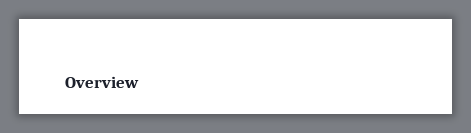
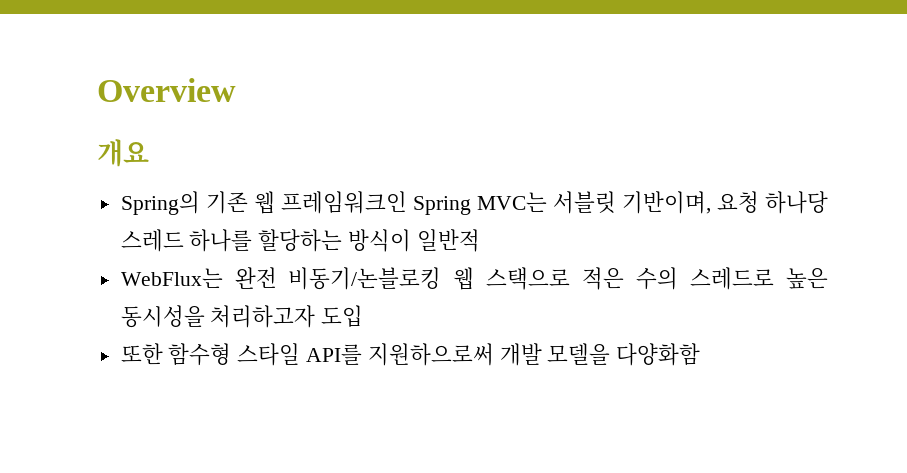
(139, 82) none -> [97,139,149,167] [120,191,828,215] [120,229,480,252] [120,267,828,290] [120,305,364,328] [120,343,701,366] // 개요 // Spring의 기존 웹 프레임워크인 Spring MVC는 서블릿 기반이며, 요청 하나당 스레드 하나를 할당하는 방식이 일반적 // WebFlux는 완전 비동기/논블로킹 웹 스택으로 적은 수의 스레드로 높은 동시성을 처리하고자 도입 // 또한 함수형 스타일 API를 지원하으로써 개발 모델을 다양화함

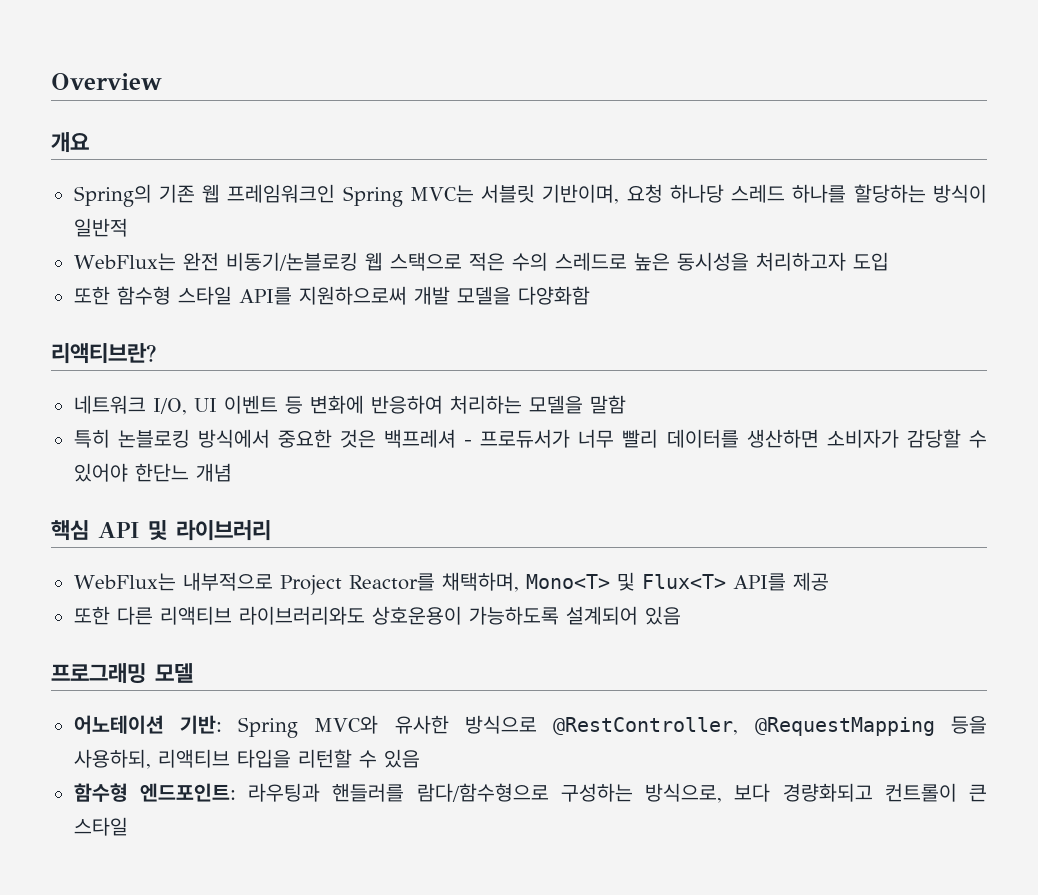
(701, 354) none -> [51,343,156,364] [73,395,626,415] [73,429,987,448] [73,463,232,482] [51,520,271,541] [73,572,829,595] [73,606,681,625] [51,663,193,684] [73,715,987,738] [73,749,420,769] [73,783,988,803] [73,817,128,836] // 리액티브란? // 네트워크 I/O, UI 이벤트 등 변화에 반응하여 처리하는 모델을 말함 // 특히 논블로킹 방식에서 중요한 것은 백프레셔 - 프로듀서가 너무 빨리 데이터를 생산하면 소비자가 감당할 수 있어야 한단느 개념 // 핵심 API 및 라이브러리 // WebFlux는 내부적으로 Project Reactor를 채택하며, Mono<T> 및 Flux<T> API를 제공 // 또한 다른 리액티브 라이브러리와도 상호운용이 가능하도록 설계되어 있음 // 프로그래밍 모델 // 어노테이션 기반: Spring MVC와 유사한 방식으로 @RestController, @RequestMapping 등을 사용하되, 리액티브 타입을 리턴할 수 있음 // 함수형 엔드포인트: 라우팅과 핸들러를 람다/함수형으로 구성하는 방식으로, 보다 경량화되고 컨트롤이 큰 스타일

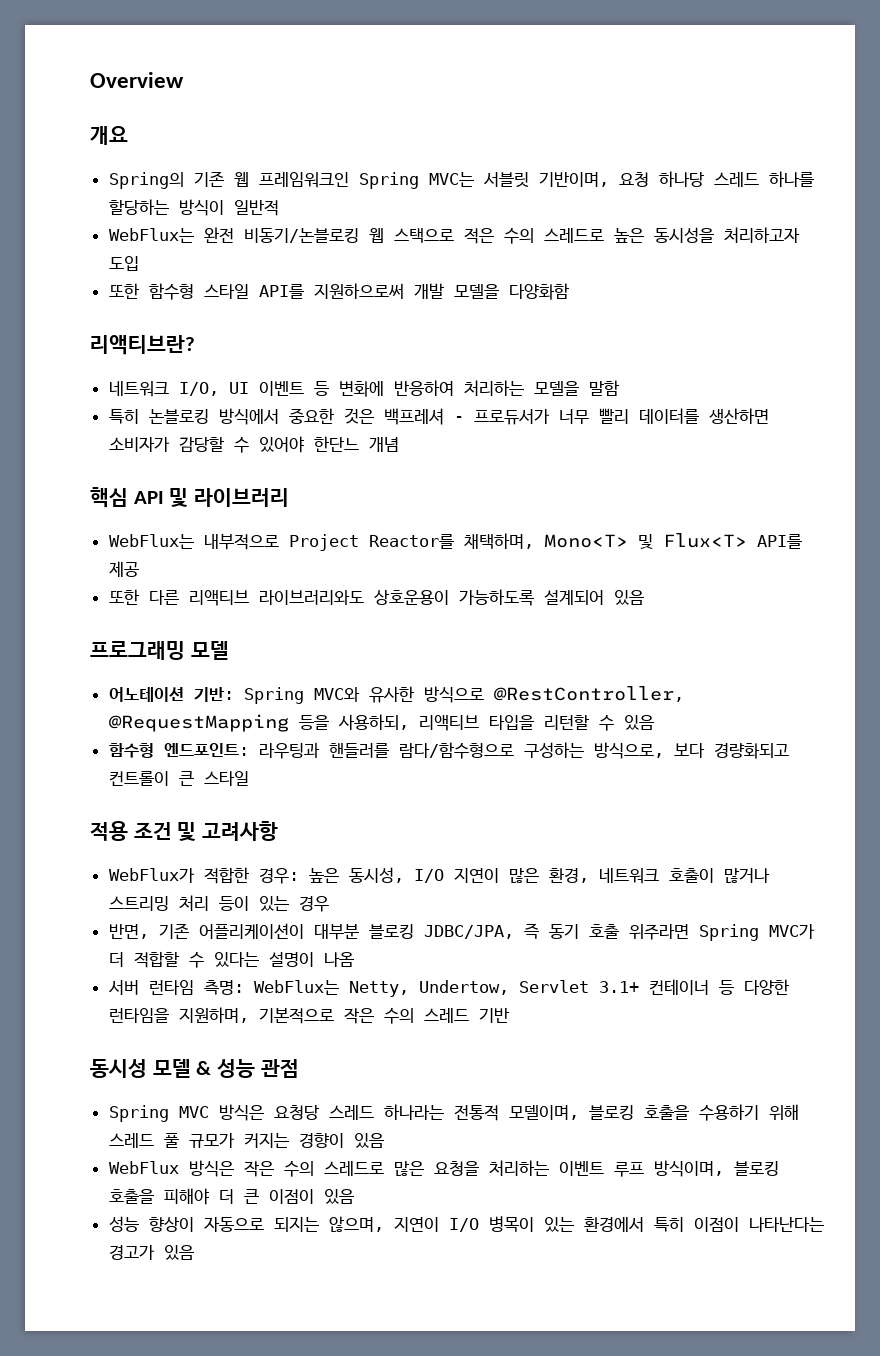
(128, 826) none -> [90,821,279,842] [108,867,770,884] [108,895,329,912] [108,923,815,941] [108,951,354,968] [107,979,789,997] [108,1007,509,1024] [90,1059,299,1078] [108,1104,799,1122] [108,1133,384,1148] [108,1160,779,1177] [108,1188,354,1205] [108,1216,824,1232] [108,1245,194,1260] // 적용 조건 및 고려사항 // WebFlux가 적합한 경우: 높은 동시성, I/O 지연이 많은 환경, 네트워크 호출이 많거나 스트리밍 처리 등이 있는 경우 // 반면, 기존 어플리케이션이 대부분 블로킹 JDBC/JPA, 즉 동기 호출 위주라면 Spring MVC가 더 적합할 수 있다는 설명이 나옴 // 서버 런타임 측명: WebFlux는 Netty, Undertow, Servlet 3.1+ 컨테이너 등 다양한 런타임을 지원하며, 기본적으로 작은 수의 스레드 기반 // 동시성 모델 & 성능 관점 // Spring MVC 방식은 요청당 스레드 하나라는 전통적 모델이며, 블로킹 호출을 수용하기 위해 스레드 풀 규모가 커지는 경향이 있음 // WebFlux 방식은 작은 수의 스레드로 많은 요청을 처리하는 이벤트 루프 방식이며, 블로킹 호출을 피해야 더 큰 이점이 있음 // 성능 향상이 자동으로 되지는 않으며, 지연이 I/O 병목이 있는 환경에서 특히 이점이 나타난다는 경고가 있음

